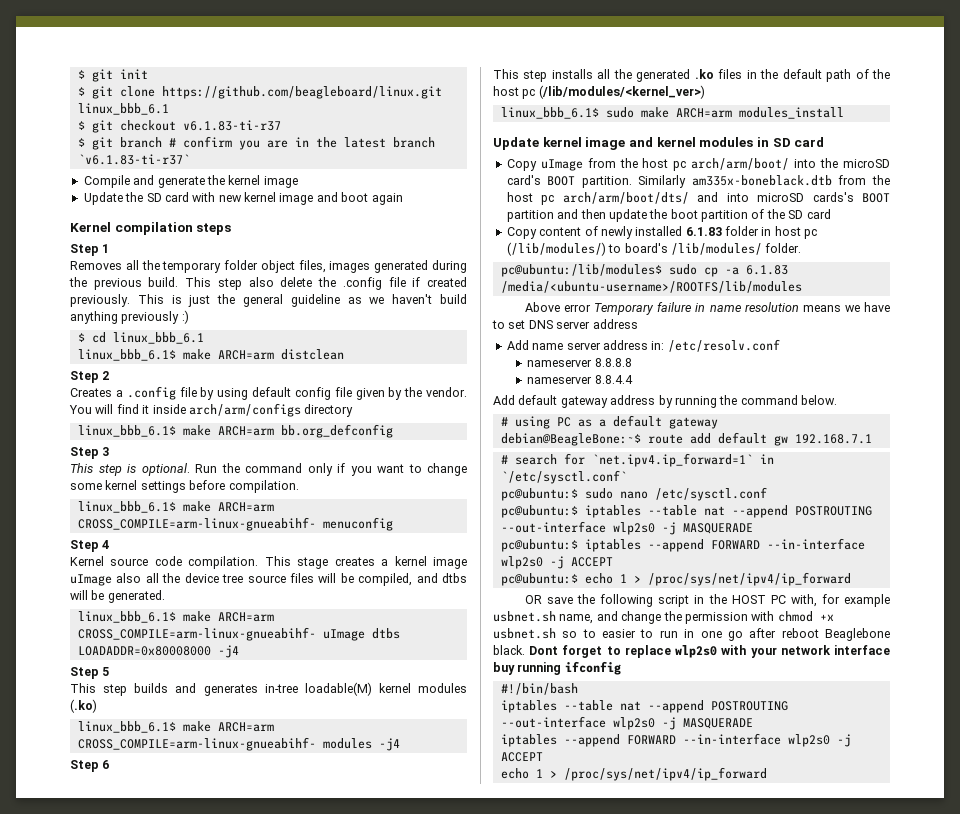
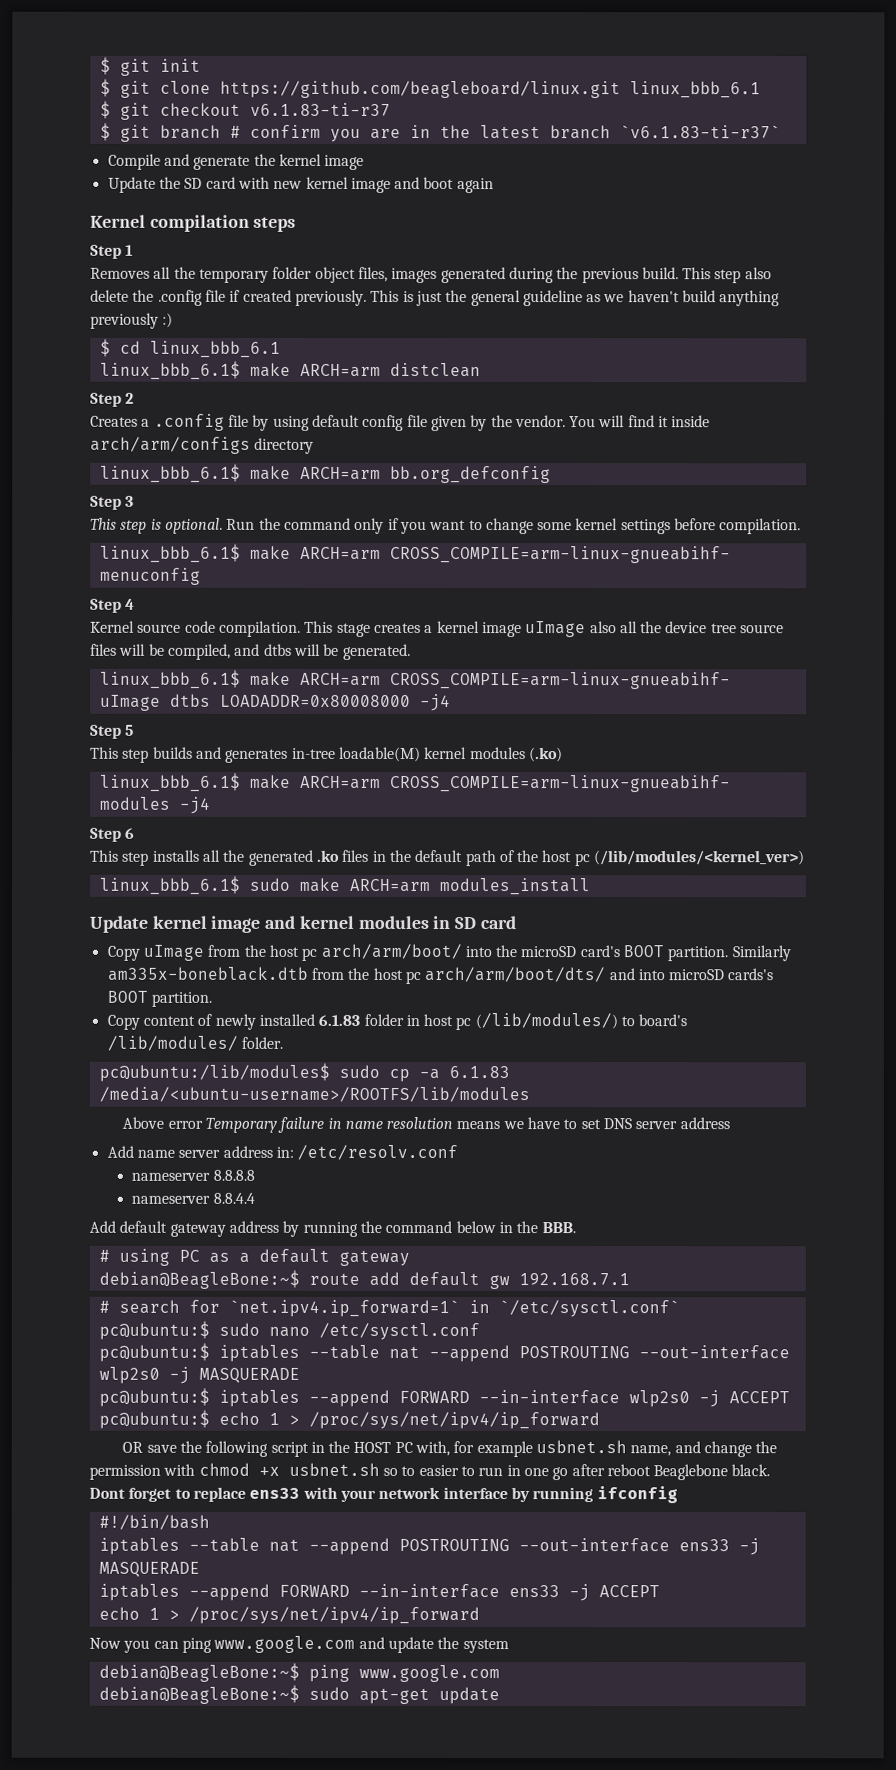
[506,209,831,222] partition and then update the boot partition of the SD card -> [150,991,212,1007] partition.
[801,395,837,405] below. -> [455,1221,576,1234] below in the BBB.
[675,645,718,658] wlp2s0 -> [249,1487,301,1499] ens33
[493,662,515,675] buy -> [510,1487,530,1503] by
[612,717,655,730] wlp2s0 -> [678,1539,730,1552] ens33
[787,734,830,747] wlp2s0 -> [508,1585,560,1598] ens33
(767, 774) none -> [89,1635,509,1654] [98,1662,500,1683] [98,1684,500,1705] // Now you can ping www.google.com and update the system // debian@BeagleBone:~$ ping www.google.com // debian@BeagleBone:~$ sudo apt-get update

